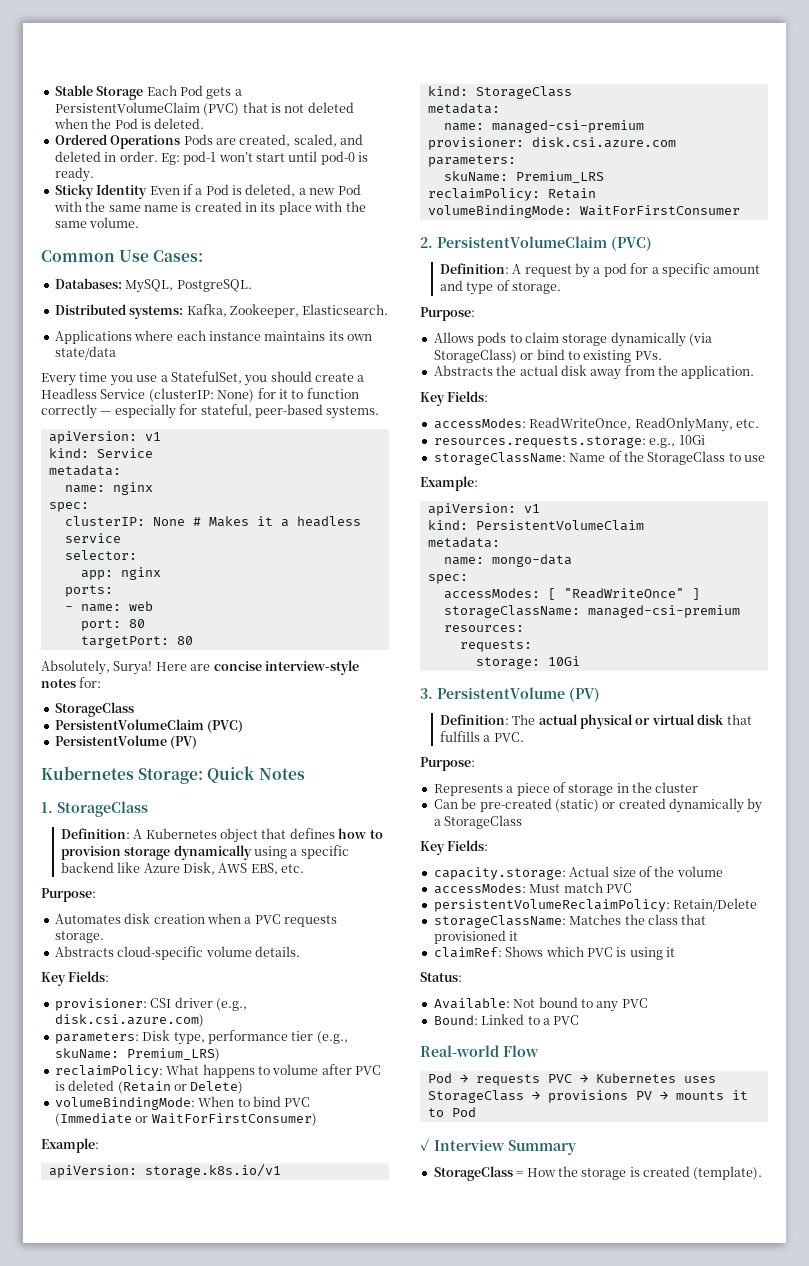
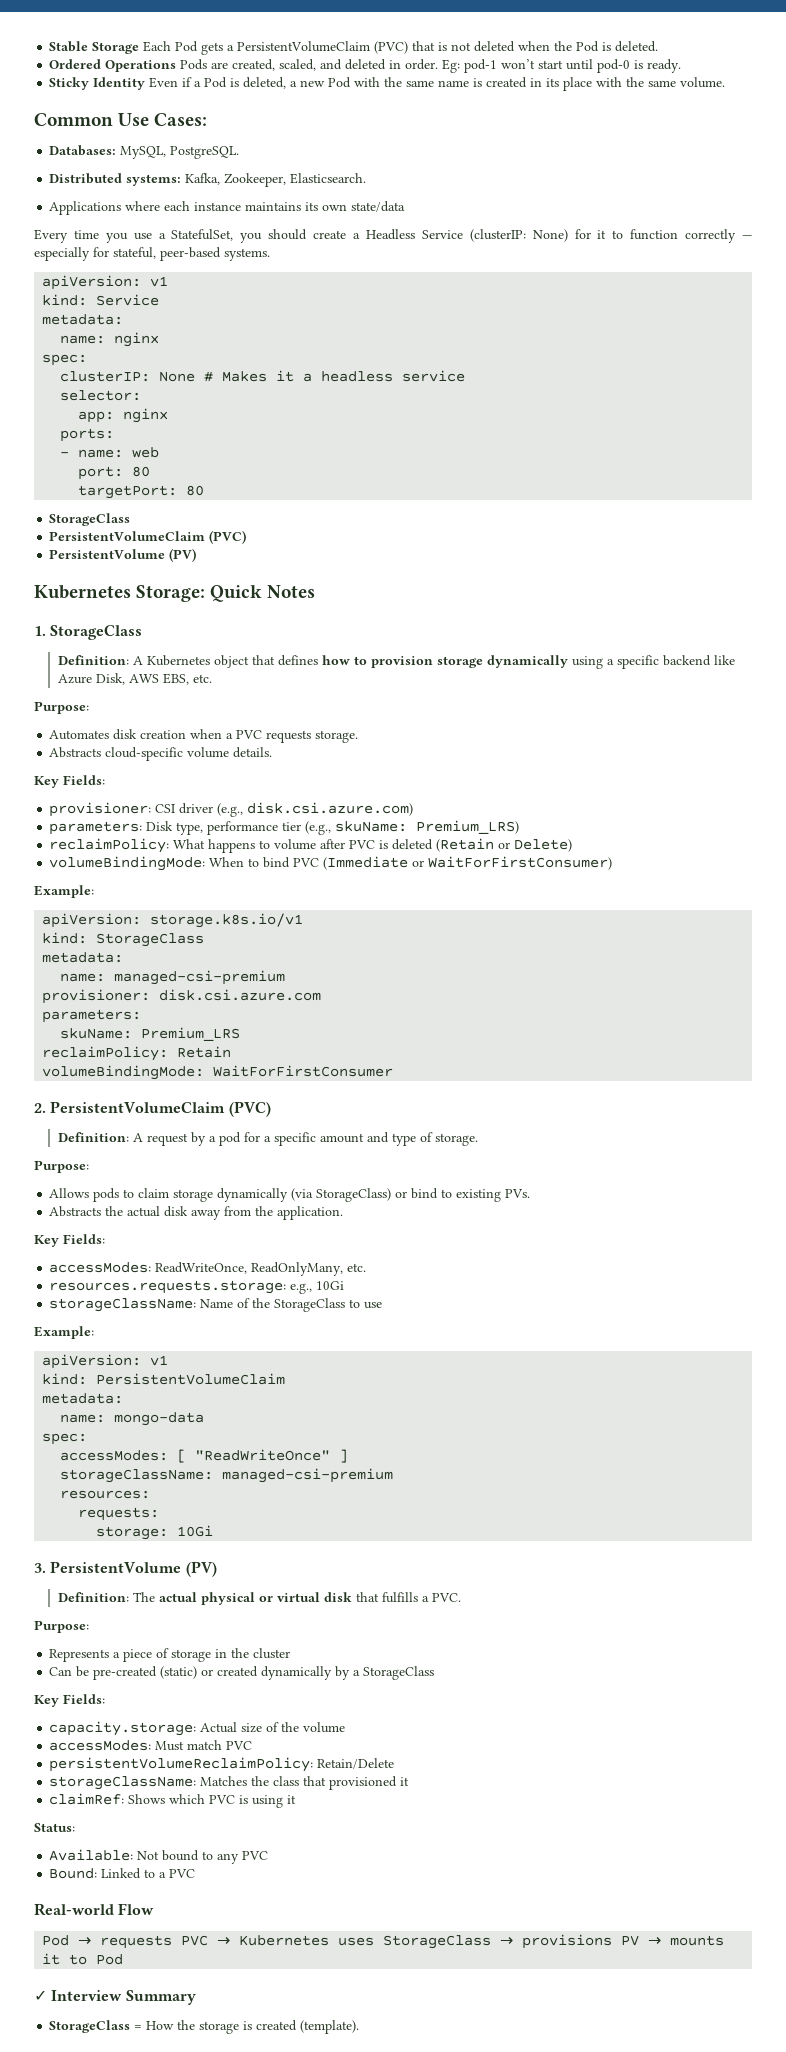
[41,660,359,675] [41,677,102,688] // Absolutely, Surya! Here are concise interview-style notes for: -> (205, 490) none

